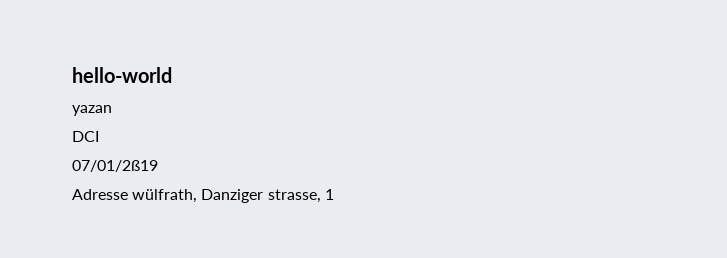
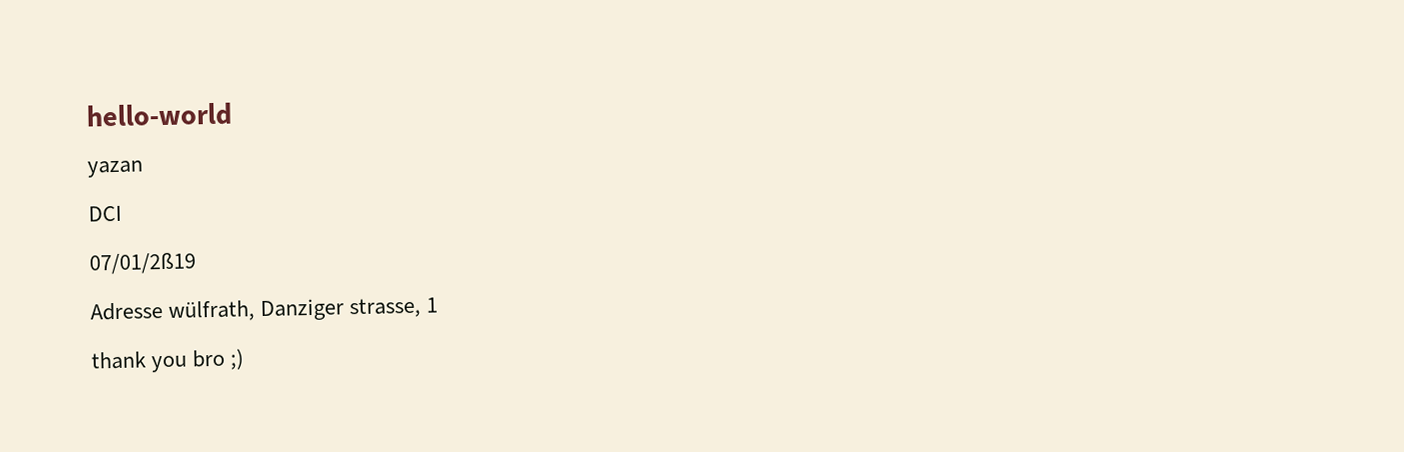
(334, 194) none -> [91,348,245,373] // thank you bro ;)

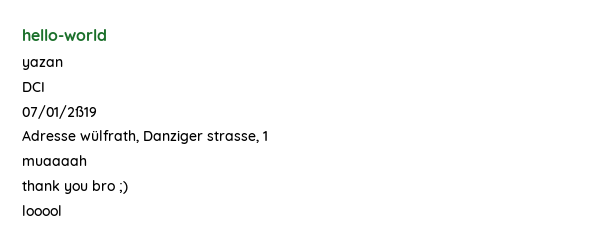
(439, 305) none -> [22,155,87,166] // muaaaah
(245, 359) none -> [22,205,62,216] // looool

